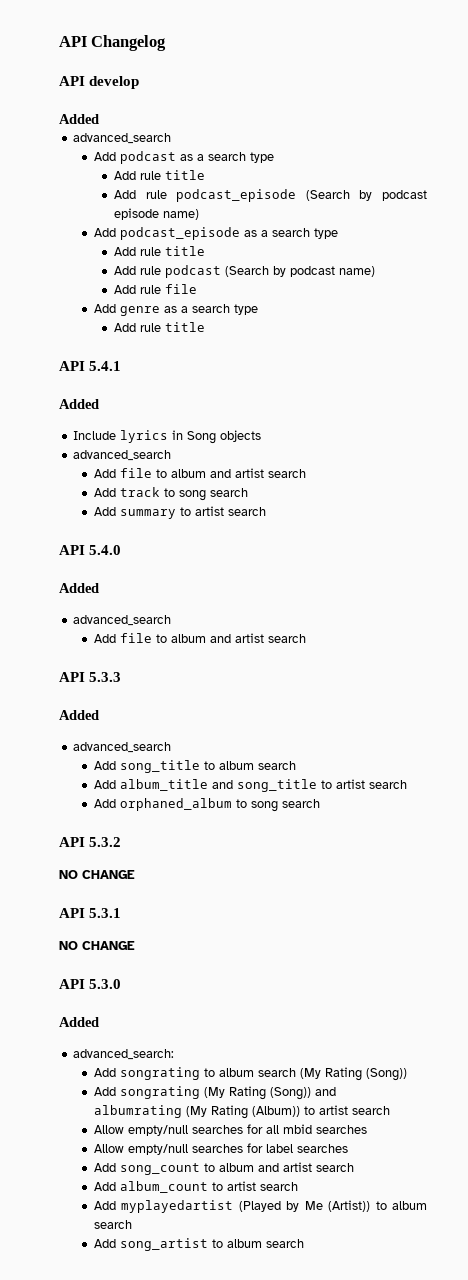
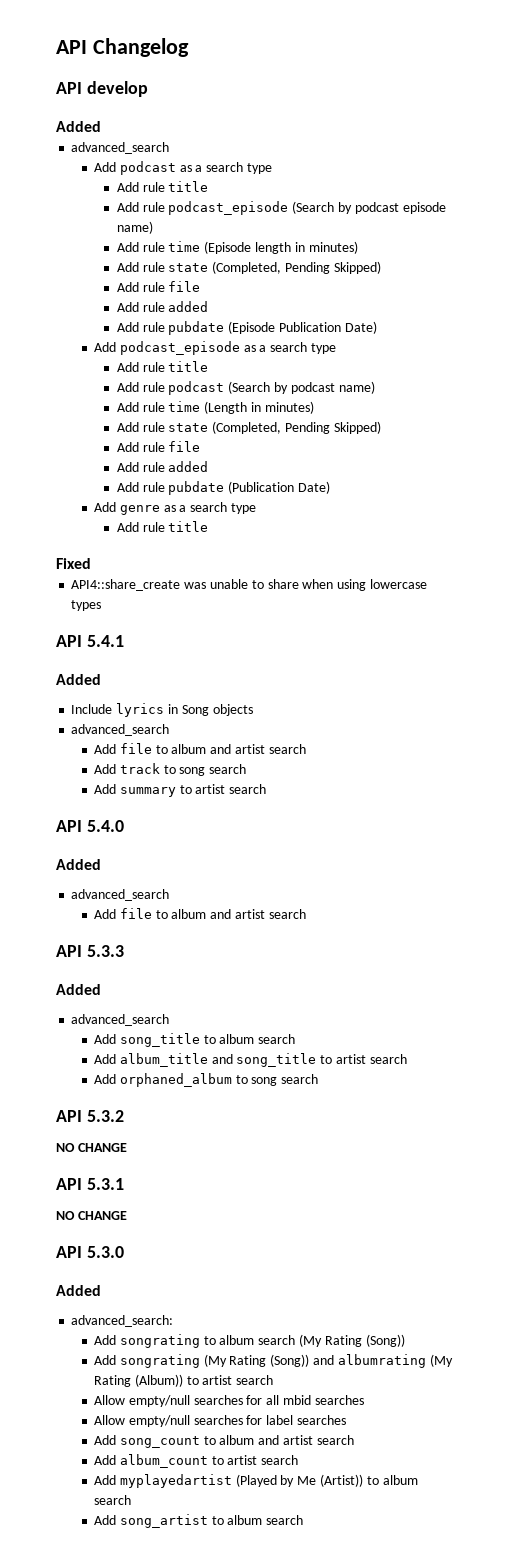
(200, 214) none -> [116,241,358,254] [116,261,381,274] [116,281,201,292] [116,301,209,312] [116,321,377,335] // Add rule time (Episode length in minutes) // Add rule state (Completed, Pending Skipped) // Add rule file // Add rule added // Add rule pubdate (Episode Publication Date)
[165,284,198,294] file -> [168,401,314,414] [116,421,381,434] [116,441,201,452] [116,461,209,472] [116,481,330,495] time (Length in minutes) // Add rule state (Completed, Pending Skipped) // Add rule file // Add rule added // Add rule pubdate (Publication Date)
(206, 327) none -> [56,558,91,569] [71,579,427,591] [71,600,102,611] // Fixed // API4::share_create was unable to share when using lowercase types

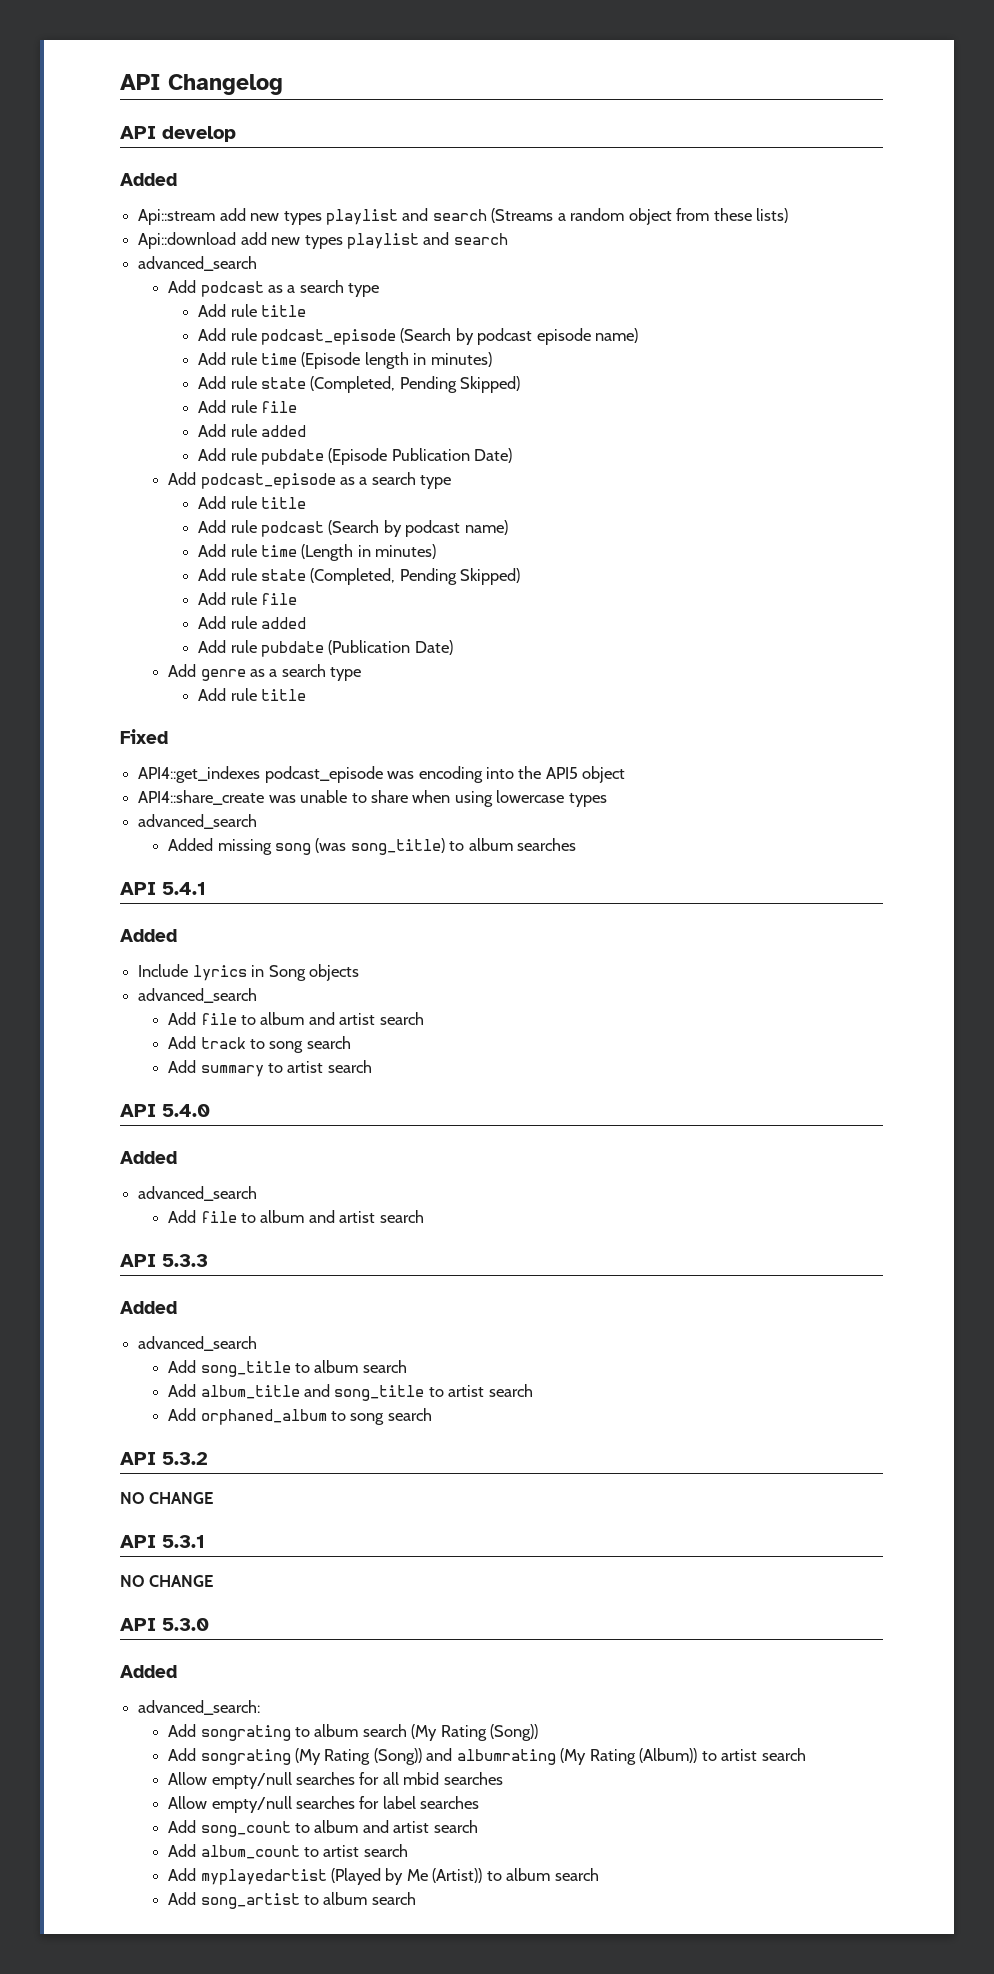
(101, 126) none -> [138,208,789,225] [138,232,508,249] // Api::stream add new types playlist and search (Streams a random object from these lists) // Api::download add new types playlist and search
(91, 563) none -> [138,766,626,783] // API4::get_indexes podcast_episode was encoding into the API5 object
(102, 605) none -> [138,814,258,829] [168,838,577,855] // advanced_search // Added missing song (was song_title) to album searches

